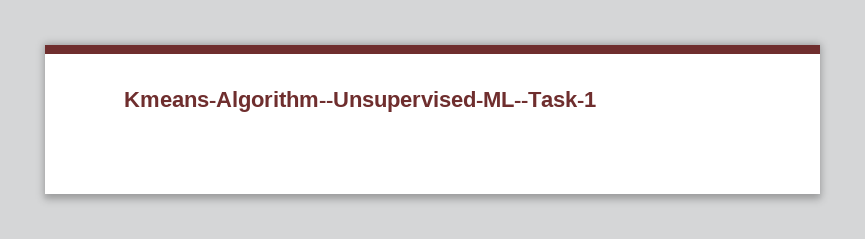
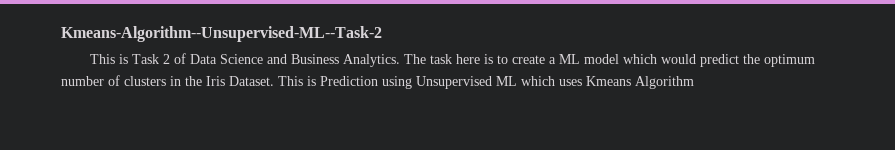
[124,91,596,112] Kmeans-Algorithm--Unsupervised-ML--Task-1 -> [61,26,382,42] [89,53,815,67] [61,75,694,89] Kmeans-Algorithm--Unsupervised-ML--Task-2 // This is Task 2 of Data Science and Business Analytics. The task here is to create a ML model which would predict the optimum number of clusters in the Iris Dataset. This is Prediction using Unsupervised ML which uses Kmeans Algorithm

